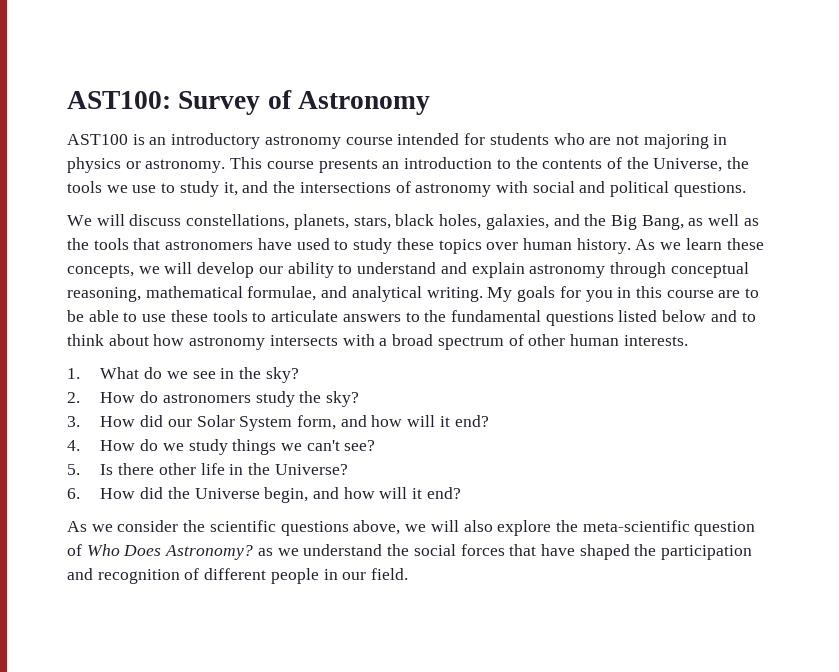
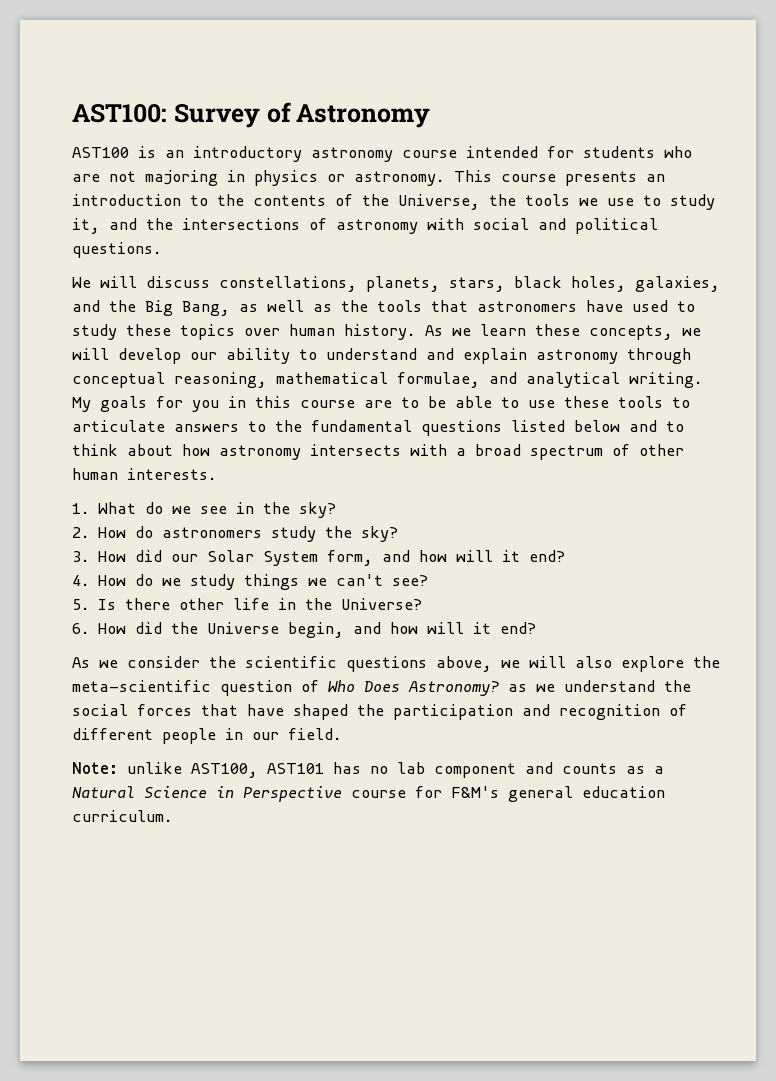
(409, 574) none -> [72,762,664,778] [72,786,665,802] [72,810,173,822] // Note: unlike AST100, AST101 has no lab component and counts as a Natural Science in Perspective course for F&M's general education curriculum.

